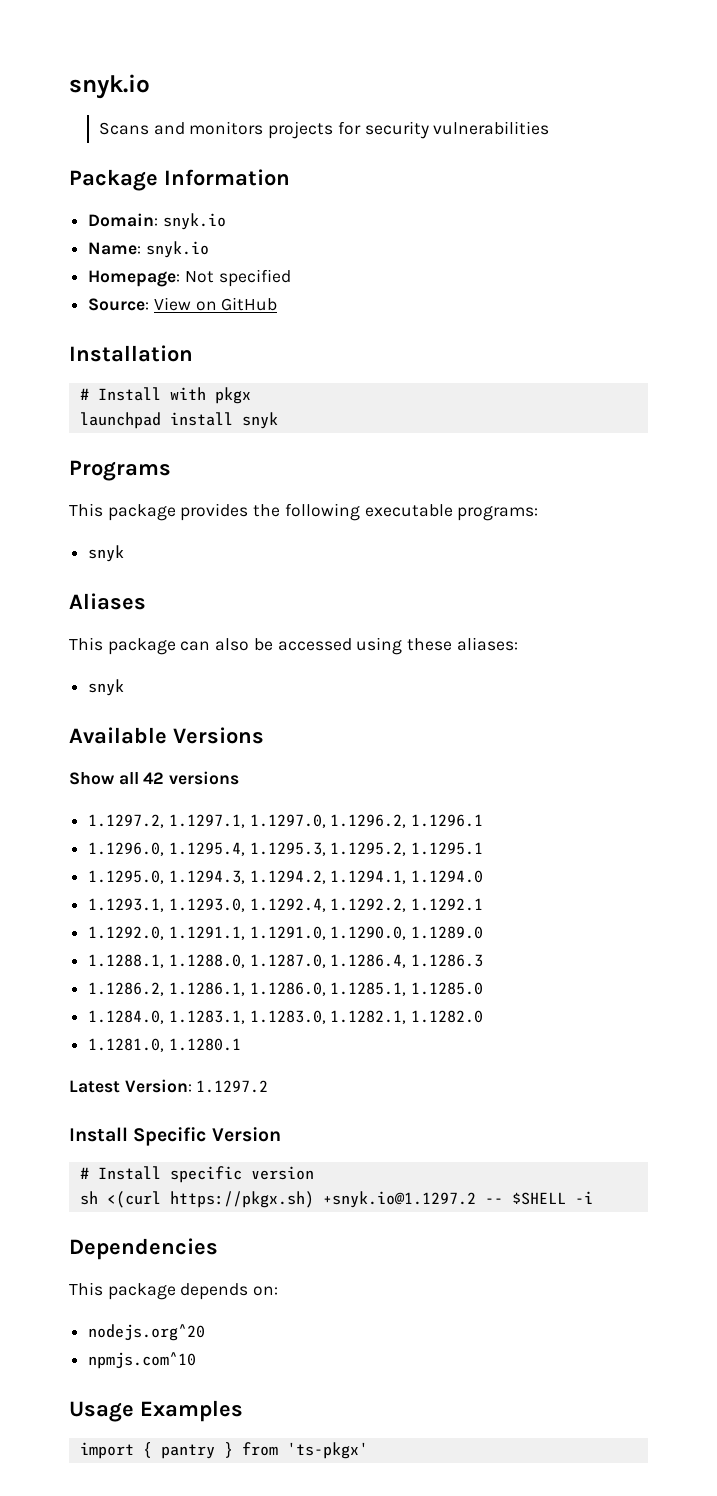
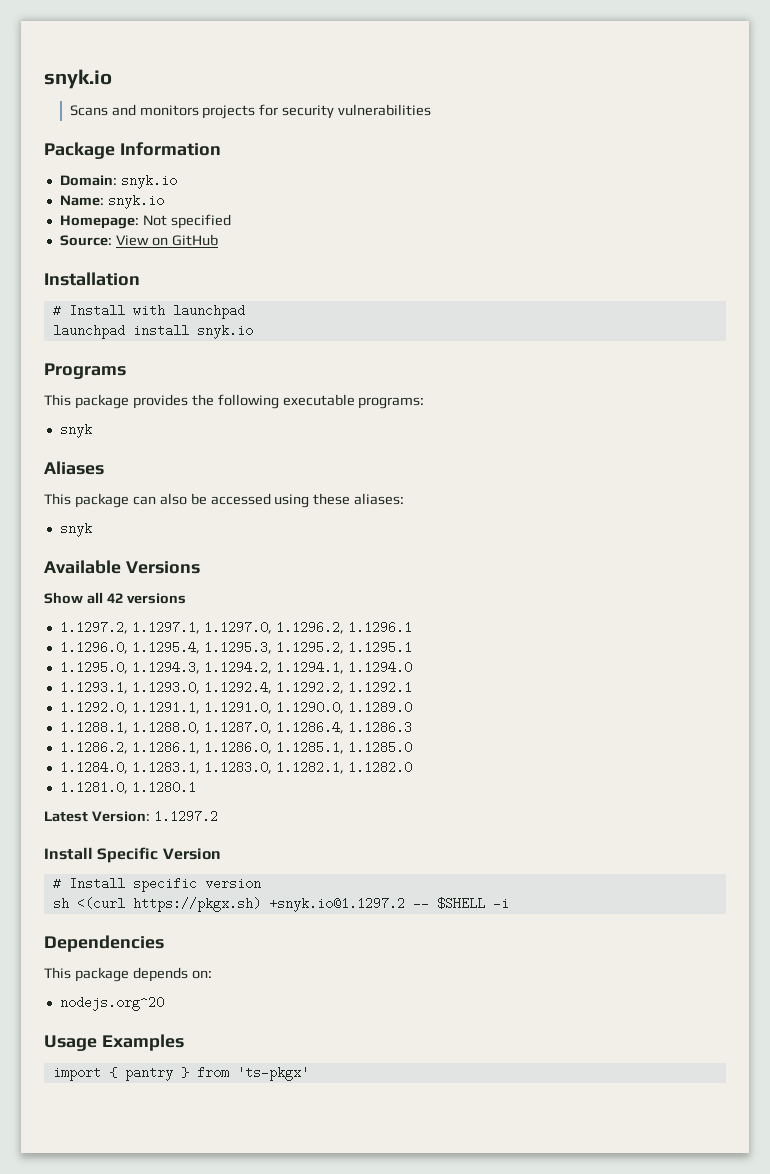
[214,387,251,404] pkgx -> [172,304,245,319] launchpad
[241,412,278,429] snyk -> [196,324,253,339] snyk.io
[88,1352,197,1369] // npmjs.com^10 -> (164, 1003) none

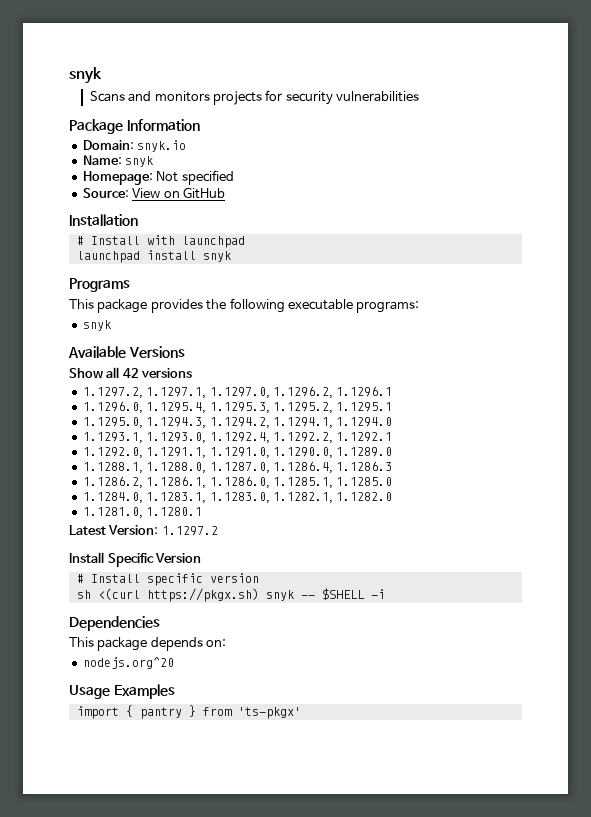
[44,69,112,89] snyk.io -> [69,67,102,84] snyk
[107,194,164,209] snyk.io -> [125,156,154,167] snyk
[196,324,253,339] snyk.io -> [202,251,231,262] snyk
[44,461,104,475] [44,493,405,508] [59,523,92,537] // Aliases // This package can also be accessed using these aliases: // snyk -> (111, 325) none
[268,897,405,912] +snyk.io@1.1297.2 -> [265,590,294,601] snyk

